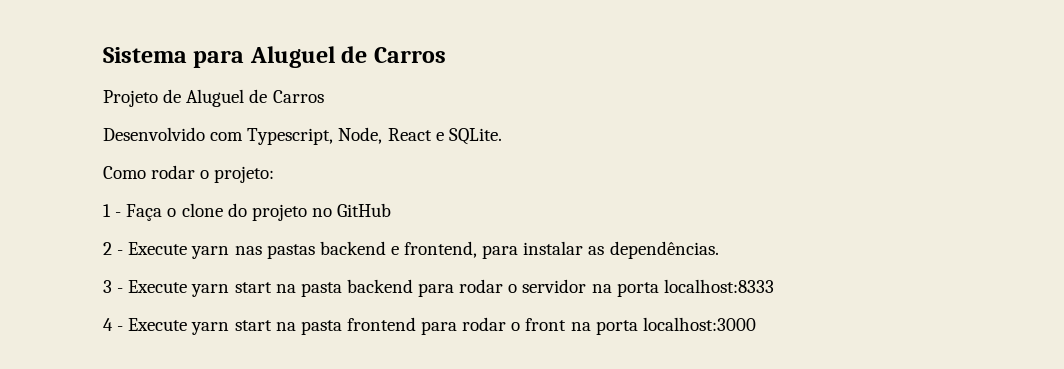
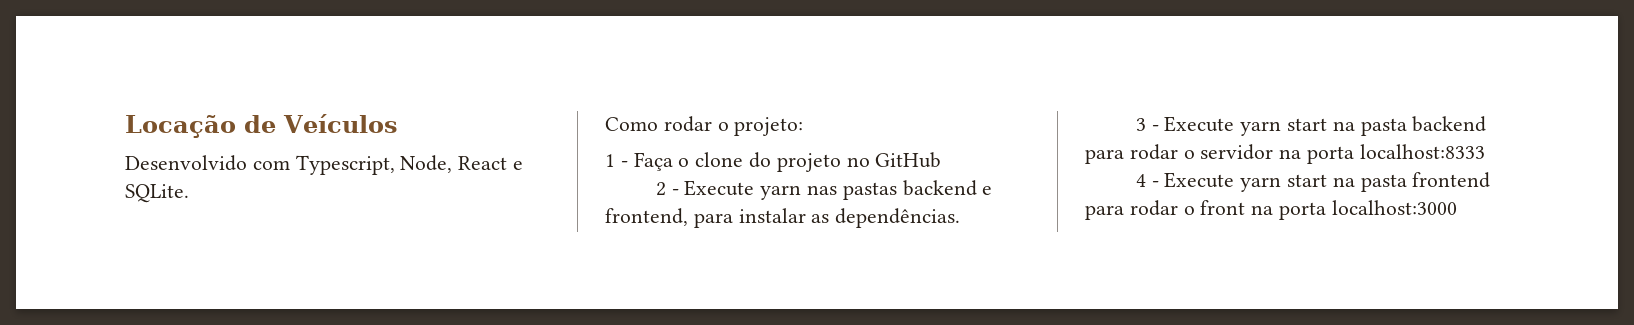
[103,46,446,68] [103,89,324,107] Sistema para Aluguel de Carros // Projeto de Aluguel de Carros -> [125,114,398,138] Locação de Veículos

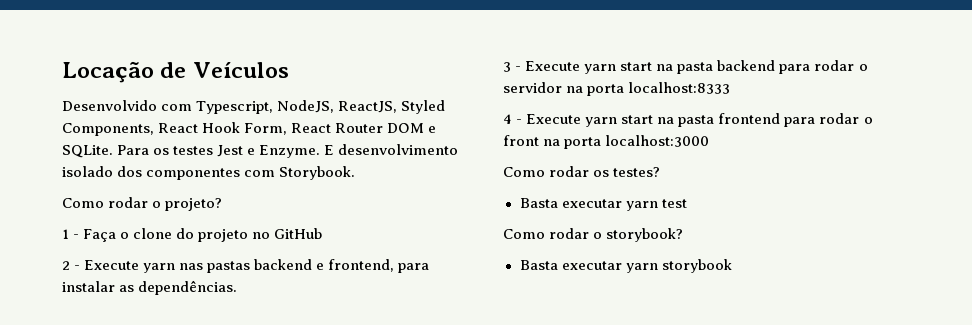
[400,155,524,173] [125,184,189,203] [605,116,804,136] Node, React e SQLite. // Como rodar o projeto: -> [277,100,446,114] [62,122,437,136] [62,144,459,158] [62,166,356,180] [62,197,223,211] NodeJS, ReactJS, Styled Components, React Hook Form, React Router DOM e SQLite. Para os testes Jest e Enzyme. E desenvolvimento isolado dos componentes com Storybook. // Como rodar o projeto?
(1457, 207) none -> [503,166,661,177] [519,198,687,211] [503,228,684,242] [519,259,732,273] // Como rodar os testes? // Basta executar yarn test // Como rodar o storybook? // Basta executar yarn storybook

